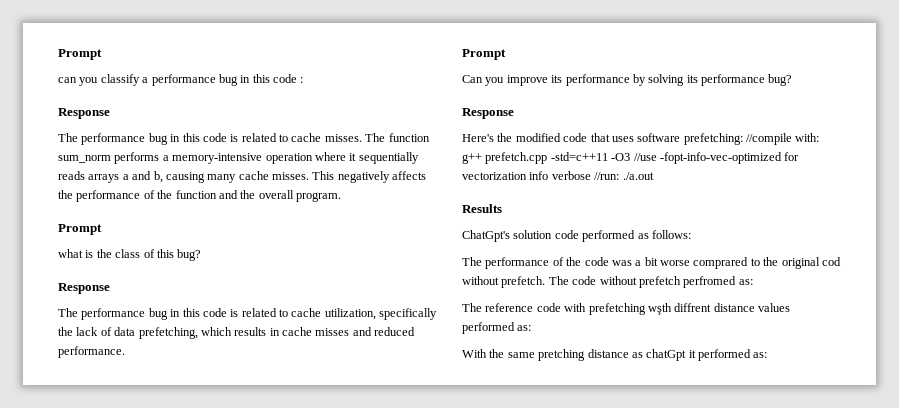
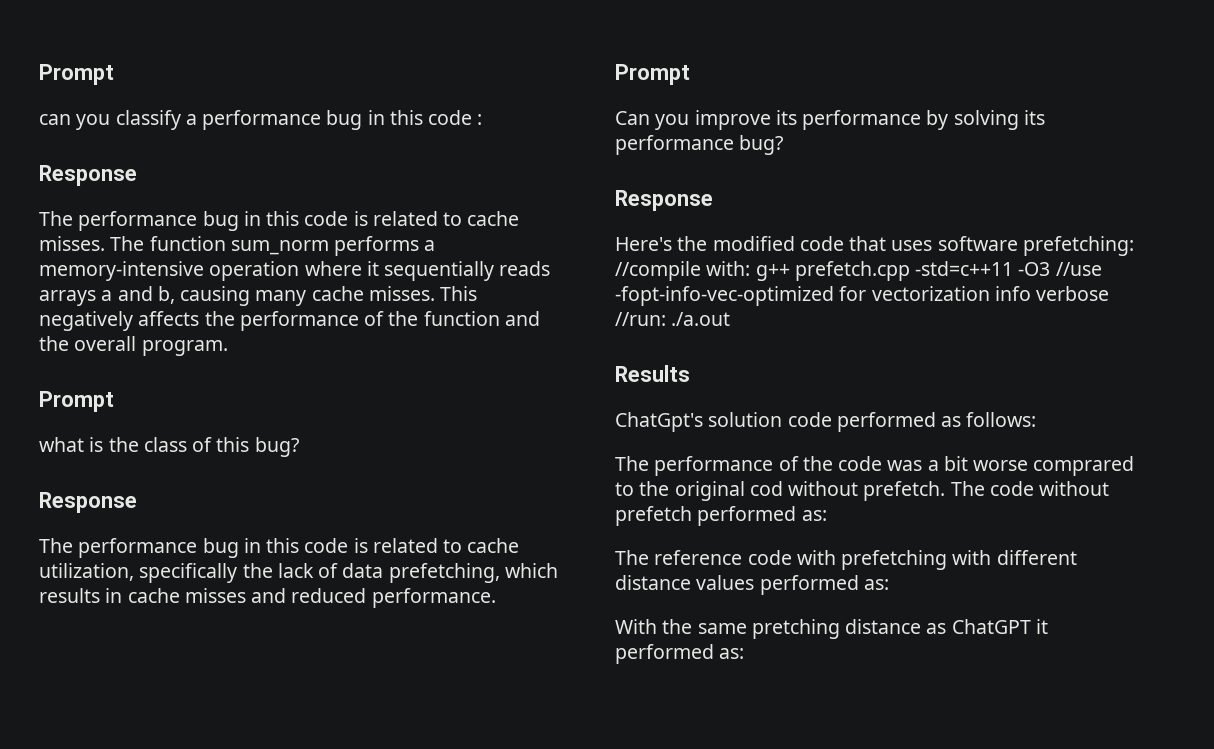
[683,276,737,288] perfromed -> [697,506,797,526] performed
[647,303,712,315] wşth diffrent -> [952,550,1077,565] with different
[646,349,687,361] chatGpt -> [951,619,1031,634] ChatGPT

